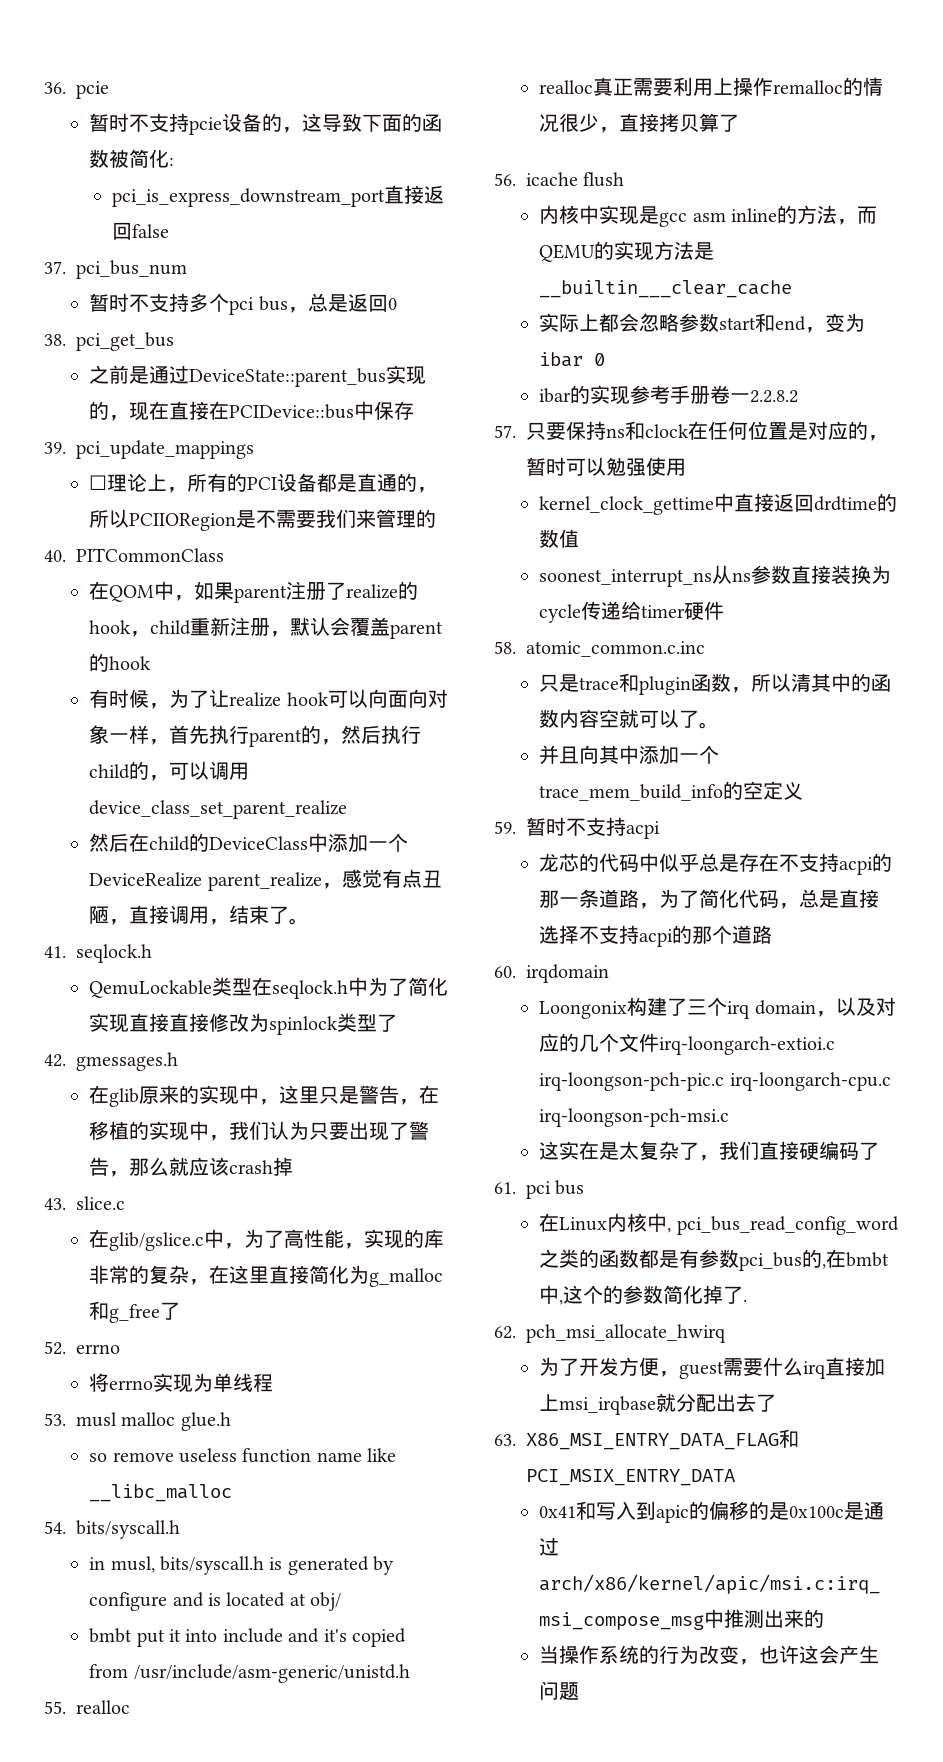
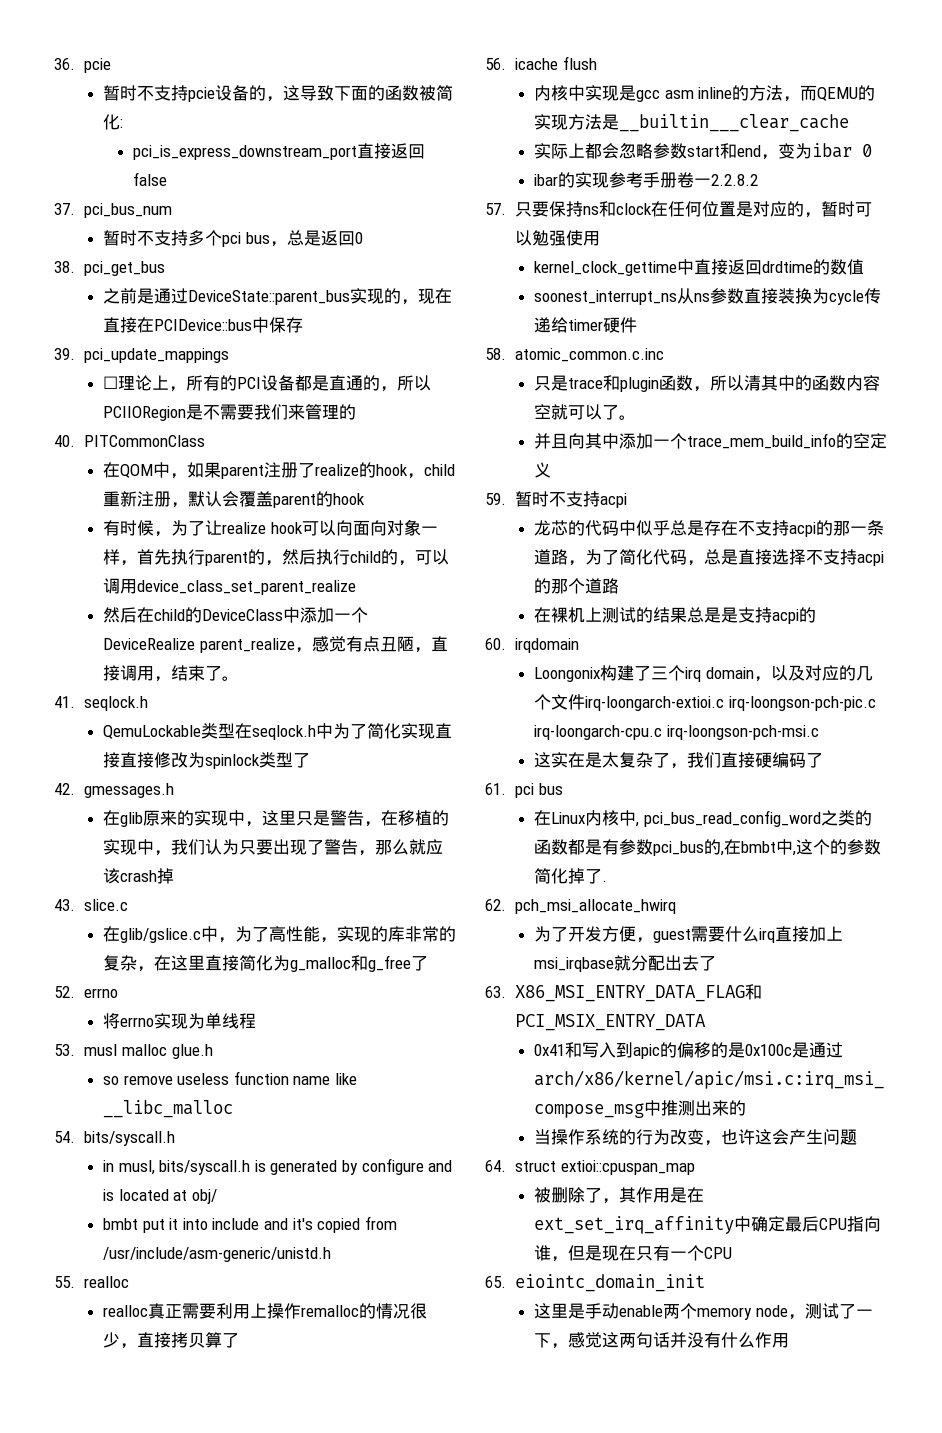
(773, 934) none -> [534,607,817,624] // 在裸机上测试的结果总是是支持acpi的
(580, 1691) none -> [485,1160,695,1175] [534,1187,705,1204] [534,1216,882,1234] [534,1245,733,1262] [485,1274,706,1292] [534,1303,873,1320] [534,1332,790,1349] // 64. struct extioi::cpuspan_map // 被删除了，其作用是在ext_set_irq_affinity中确定最后CPU指向谁，但是现在只有一个CPU // 65. eiointc_domain_init // 这里是手动enable两个memory node，测试了一下，感觉这两句话并没有什么作用

